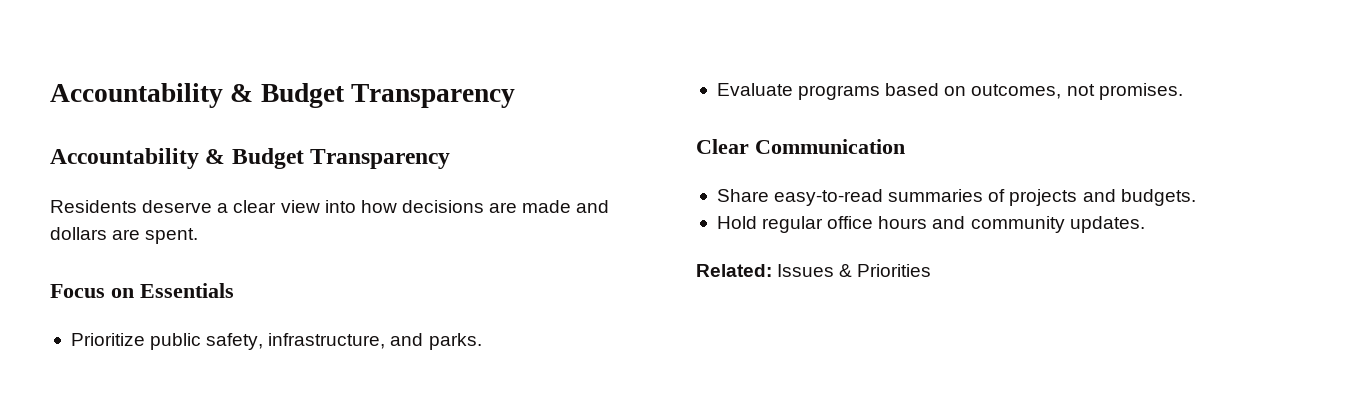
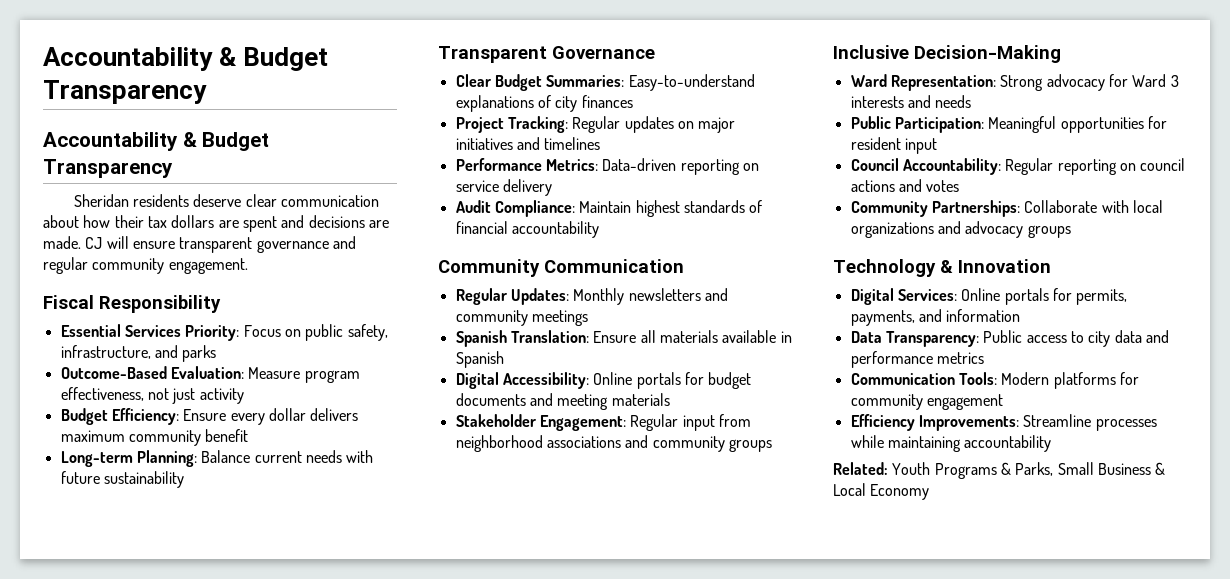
[50,200,610,213] [50,227,199,244] [50,283,234,298] [70,333,482,350] [716,83,1183,100] [696,139,905,154] [716,189,1196,206] [716,216,1145,233] [696,264,932,277] Residents deserve a clear view into how decisions are made and dollars are spent. // Focus on Essentials // Prioritize public safety, infrastructure, and parks. // Evaluate programs based on outcomes, not promises. // Clear Communication // Share easy‑to‑read summaries of projects and budgets. // Hold regular office hours and community updates. // Related: Issues & Priorities -> [73,194,379,207] [43,215,389,232] [43,236,356,253] [43,257,248,274] [43,295,221,313] [60,324,388,341] [60,345,217,362] [60,366,360,383] [60,387,244,404] [60,408,359,425] [60,429,249,446] [60,450,374,467] [60,471,184,488] [438,46,655,63] [455,74,755,91] [455,95,633,112] [455,116,736,133] [455,137,601,150] [455,158,759,175] [455,179,552,196] [455,200,763,217] [455,221,599,238] [438,259,684,277] [455,288,728,305] [455,310,588,326] [455,330,792,347] [455,351,504,368] [455,372,752,389] [455,393,670,410] [455,414,751,431] [455,435,772,452] [833,45,1061,63] [850,74,1179,91] [850,95,972,108] [850,116,1167,133] [850,137,937,154] [850,158,1186,175] [850,179,960,192] [850,200,1163,217] [850,221,1071,238] [833,259,1051,277] [850,288,1128,305] [850,309,1021,326] [850,330,1169,347] [850,351,984,368] [850,372,1139,389] [850,394,1003,410] [850,414,1157,431] [850,435,1052,452] [833,462,1166,479] [833,483,930,500] Sheridan residents deserve clear communication about how their tax dollars are spent and decisions are made. CJ will ensure transparent governance and regular community engagement. // Fiscal Responsibility // Essential Services Priority: Focus on public safety, infrastructure, and parks // Outcome-Based Evaluation: Measure program effectiveness, not just activity // Budget Efficiency: Ensure every dollar delivers maximum community benefit // Long-term Planning: Balance current needs with future sustainability // Transparent Governance // Clear Budget Summaries: Easy-to-understand explanations of city finances // Project Tracking: Regular updates on major initiatives and timelines // Performance Metrics: Data-driven reporting on service delivery // Audit Compliance: Maintain highest standards of financial accountability // Community Communication // Regular Updates: Monthly newsletters and community meetings // Spanish Translation: Ensure all materials available in Spanish // Digital Accessibility: Online portals for budget documents and meeting materials // Stakeholder Engagement: Regular input from neighborhood associations and community groups // Inclusive Decision-Making // Ward Representation: Strong advocacy for Ward 3 interests and needs // Public Participation: Meaningful opportunities for resident input // Council Accountability: Regular reporting on council actions and votes // Community Partnerships: Collaborate with local organizations and advocacy groups // Technology & Innovation // Digital Services: Online portals for permits, payments, and information // Data Transparency: Public access to city data and performance metrics // Communication Tools: Modern platforms for community engagement // Efficiency Improvements: Streamline processes while maintaining accountability // Related: Youth Programs & Parks, Small Business & Local Economy

